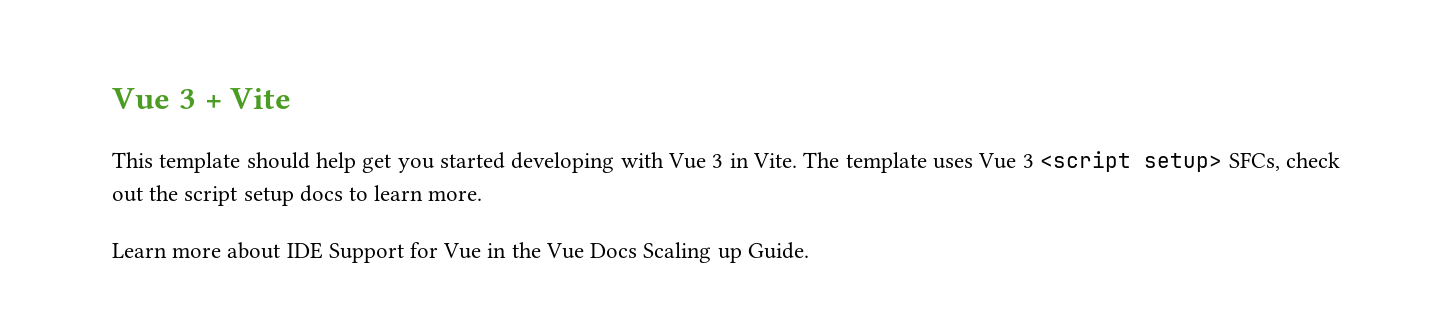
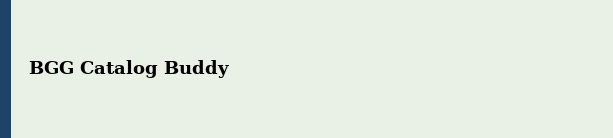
[112,88,292,109] [112,151,1341,173] [112,185,483,206] [112,242,809,263] Vue 3 + Vite // This template should help get you started developing with Vue 3 in Vite. The template uses Vue 3 <script setup> SFCs, check out the script setup docs to learn more. // Learn more about IDE Support for Vue in the Vue Docs Scaling up Guide. -> [29,60,229,78] BGG Catalog Buddy

